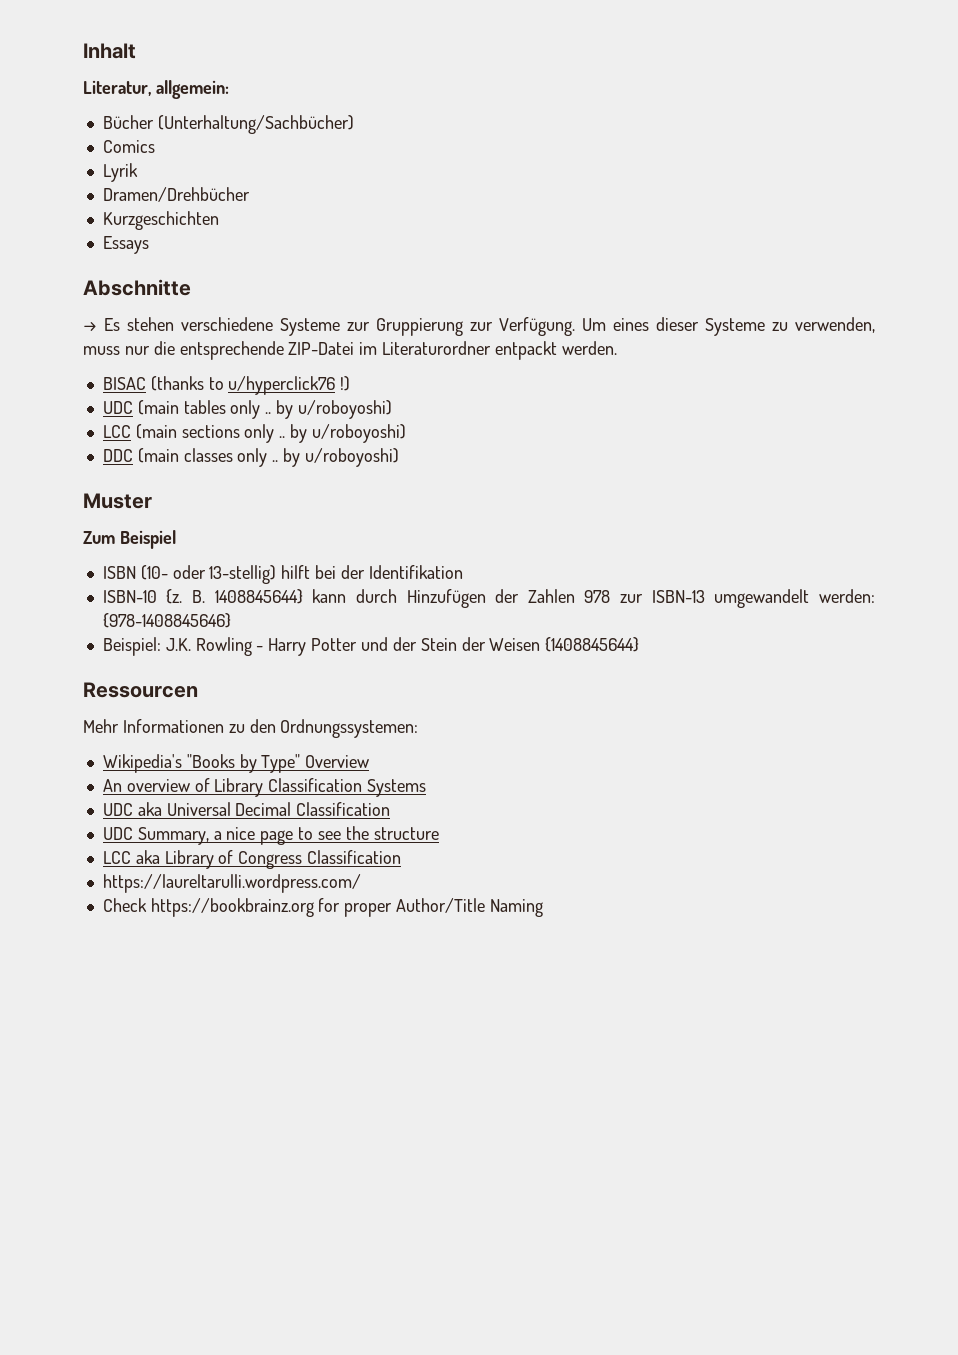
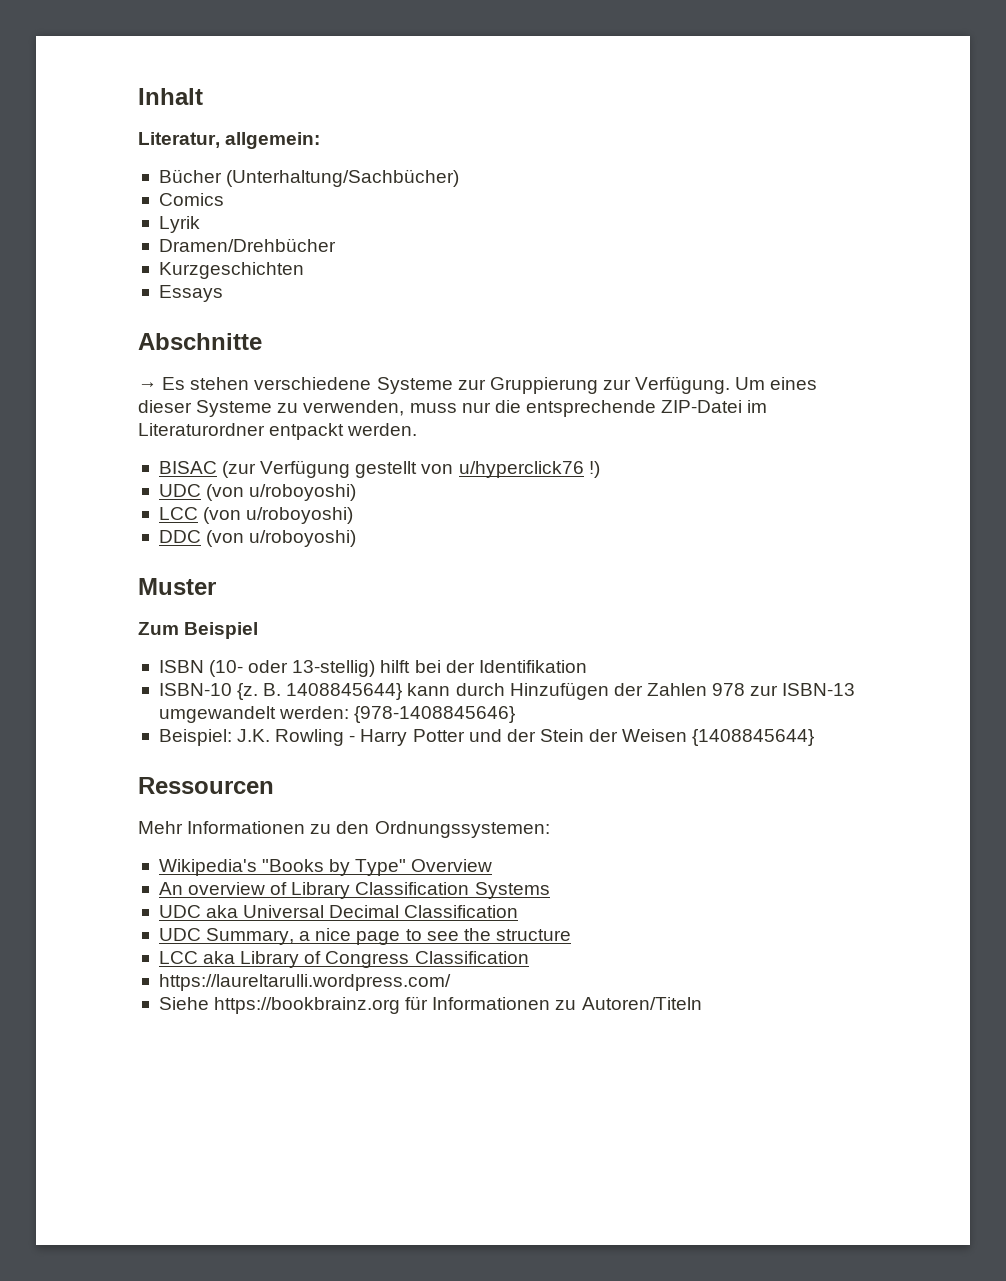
[150,376,224,391] (thanks to -> [222,460,454,478] (zur Verfügung gestellt von
[137,400,392,419] [102,424,406,443] [102,448,301,467] (main tables only .. by u/roboyoshi) // LCC (main sections only .. by u/roboyoshi) // DDC (main classes only .. by -> [206,484,357,501] [158,507,354,524] [158,530,245,547] (von u/roboyoshi) // LCC (von u/roboyoshi) // DDC (von
[102,898,544,917] Check https://bookbrainz.org for proper Author/Title Naming -> [158,996,702,1014] Siehe https://bookbrainz.org für Informationen zu Autoren/Titeln

